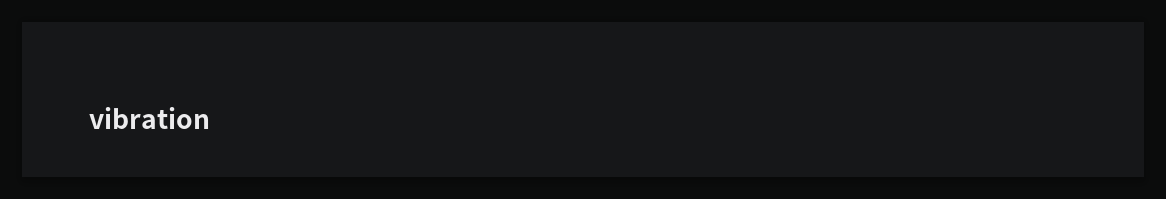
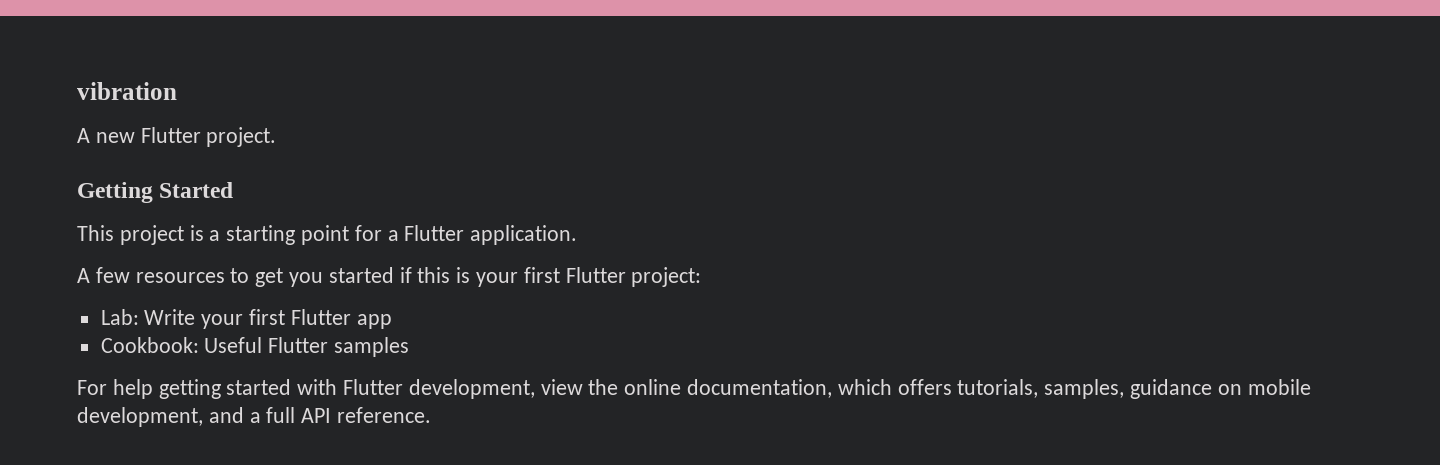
(210, 118) none -> [77,127,277,147] [77,182,234,203] [77,225,578,245] [77,267,702,287] [100,309,392,329] [100,337,410,357] [77,379,1311,399] [77,407,432,427] // A new Flutter project. // Getting Started // This project is a starting point for a Flutter application. // A few resources to get you started if this is your first Flutter project: // Lab: Write your first Flutter app // Cookbook: Useful Flutter samples // For help getting started with Flutter development, view the online documentation, which offers tutorials, samples, guidance on mobile development, and a full API reference.

